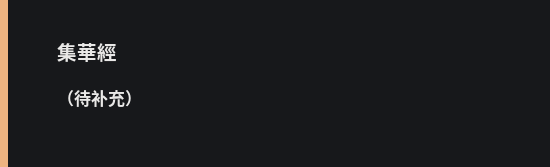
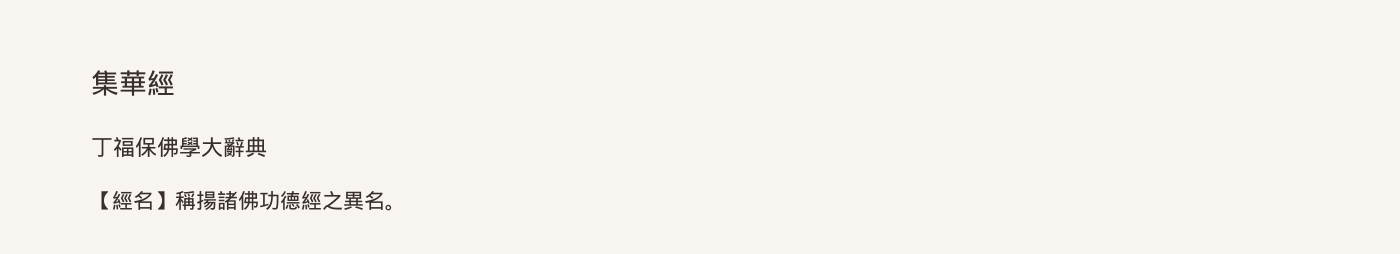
[57,90,142,108] （待补充） -> [91,137,267,158] [91,190,406,211] 丁福保佛學大辭典 // 【經名】稱揚諸佛功德經之異名。

